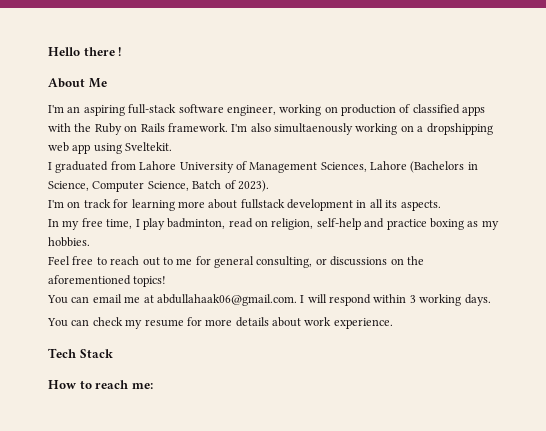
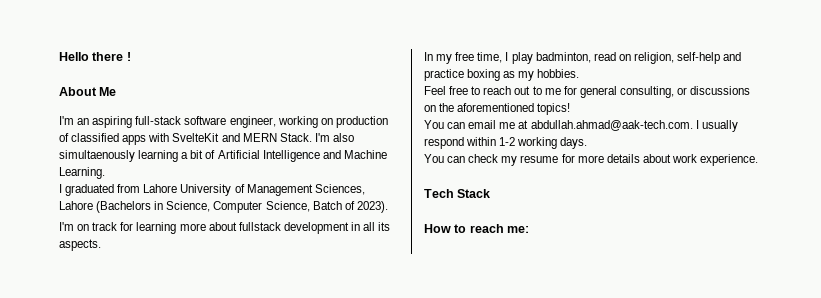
[74,123,493,135] [48,142,173,154] the Ruby on Rails framework. I'm also simultaenously working on a dropshipping web app using Sveltekit. -> [172,133,354,142] [59,150,387,162] [59,167,105,179] SvelteKit and MERN Stack. I'm also simultaenously learning a bit of Artificial Intelligence and Machine Learning.
[156,294,327,306] abdullahaak06@gmail.com. I will -> [530,120,738,132] abdullah.ahmad@aak-tech.com. I usually
[409,295,416,303] 3 -> [499,137,516,146] 1-2

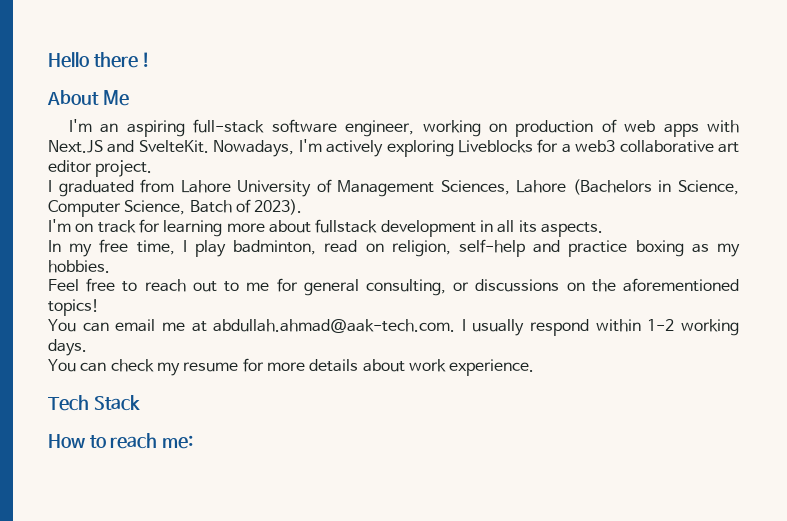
[71,133,120,142] classified -> [624,120,656,132] web
[172,133,354,142] [59,150,387,162] [59,167,105,179] SvelteKit and MERN Stack. I'm also simultaenously learning a bit of Artificial Intelligence and Machine Learning. -> [48,139,739,157] [48,160,153,177] Next.JS and SvelteKit. Nowadays, I'm actively exploring Liveblocks for a web3 collaborative art editor project.

